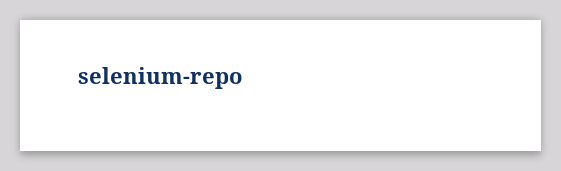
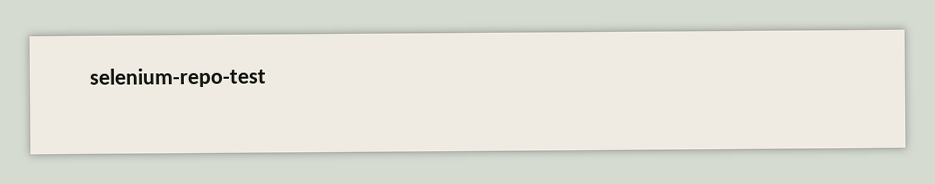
[78,67,242,89] selenium-repo -> [89,67,266,88] selenium-repo-test

